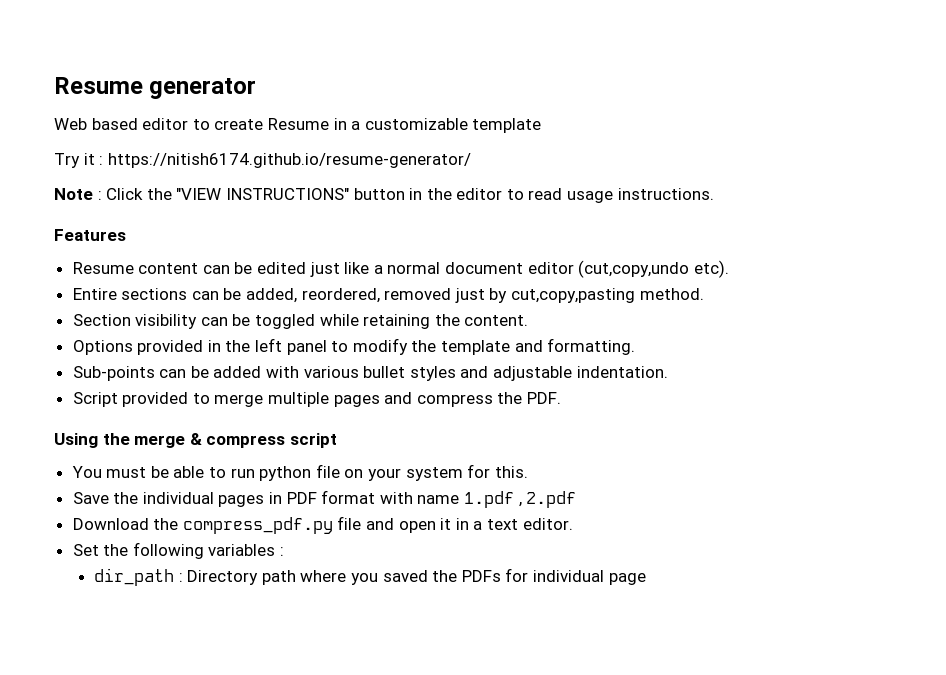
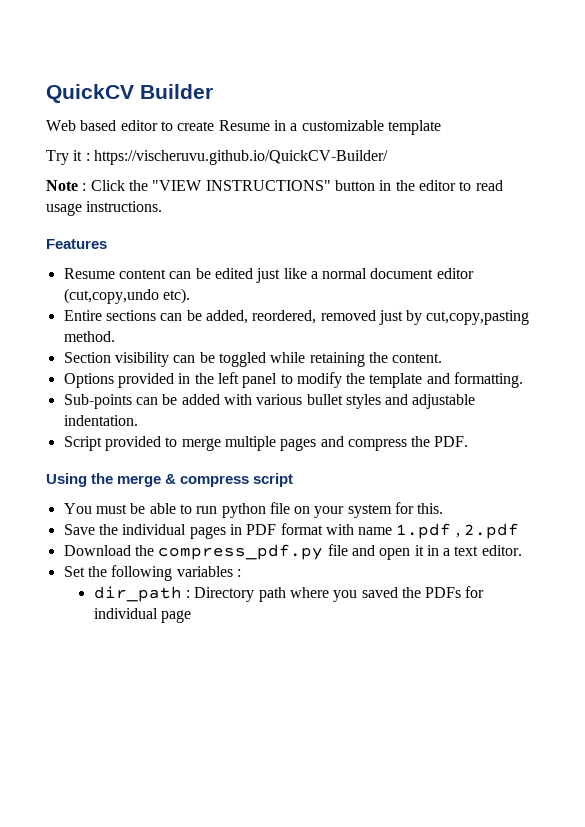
[54,77,257,99] Resume generator -> [46,84,213,103] QuickCV Builder
[107,153,471,168] https://nitish6174.github.io/resume-generator/ -> [93,150,388,165] https://vischeruvu.github.io/QuickCV-Builder/

